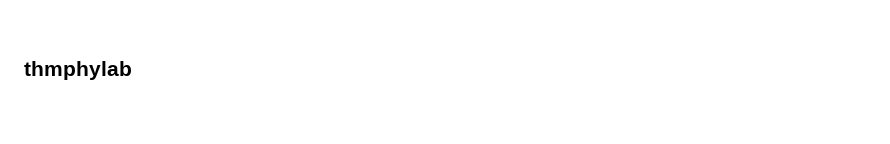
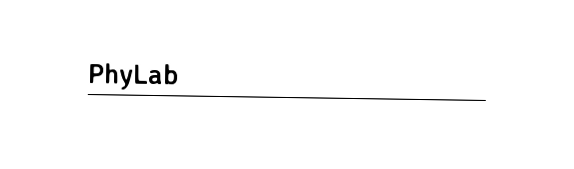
[24,61,132,80] thmphylab -> [87,63,179,91] PhyLab

